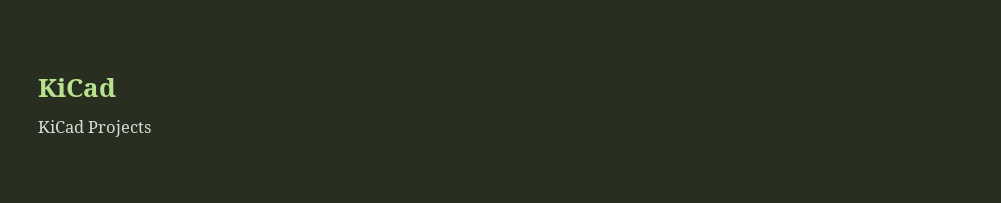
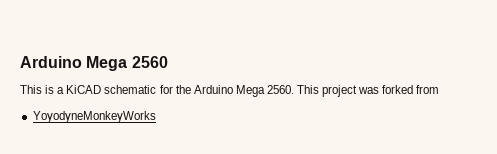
[38,78,116,97] [38,120,152,137] KiCad // KiCad Projects -> [20,56,168,71] [20,85,440,97] [32,111,156,123] Arduino Mega 2560 // This is a KiCAD schematic for the Arduino Mega 2560. This project was forked from // YoyodyneMonkeyWorks

